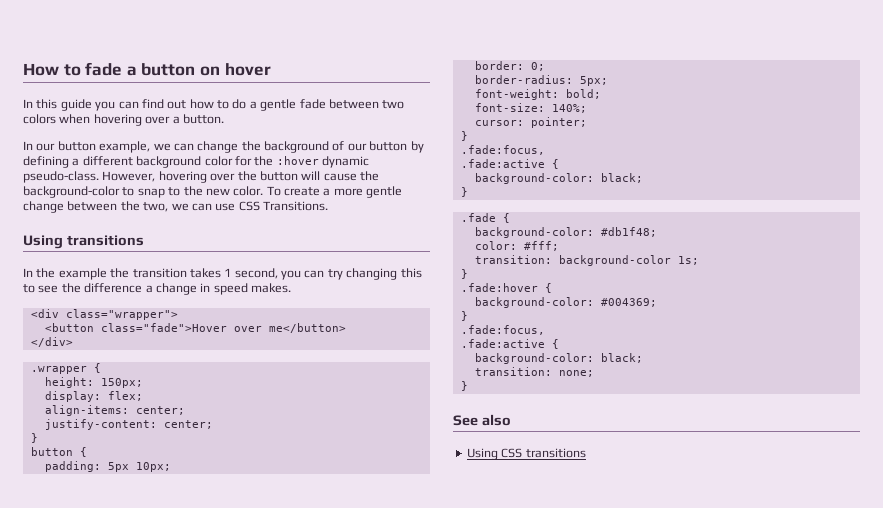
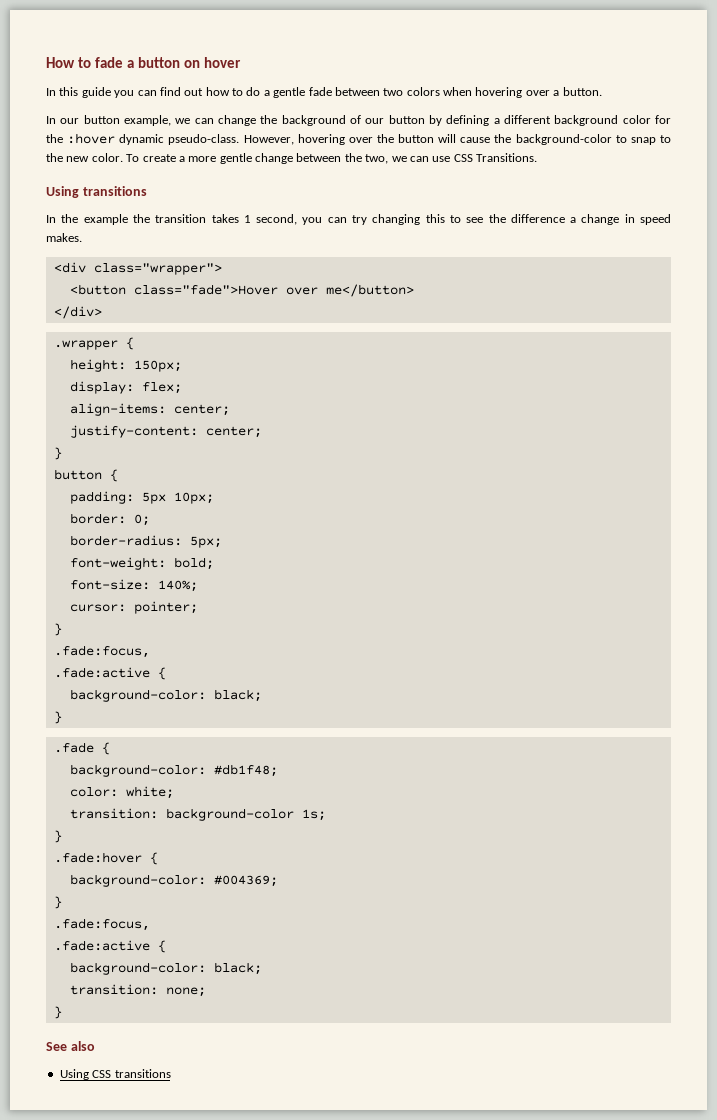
[523,241,559,251] #fff; -> [125,786,174,799] white;

